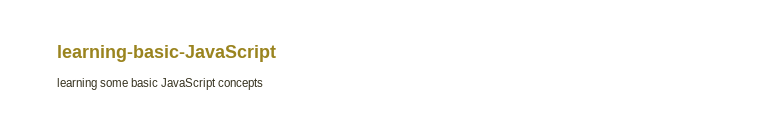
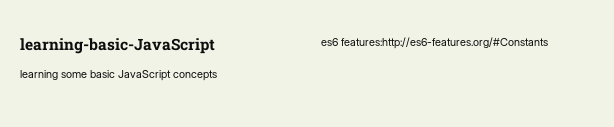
(264, 84) none -> [321,37,548,49] // es6 features:http://es6-features.org/#Constants

